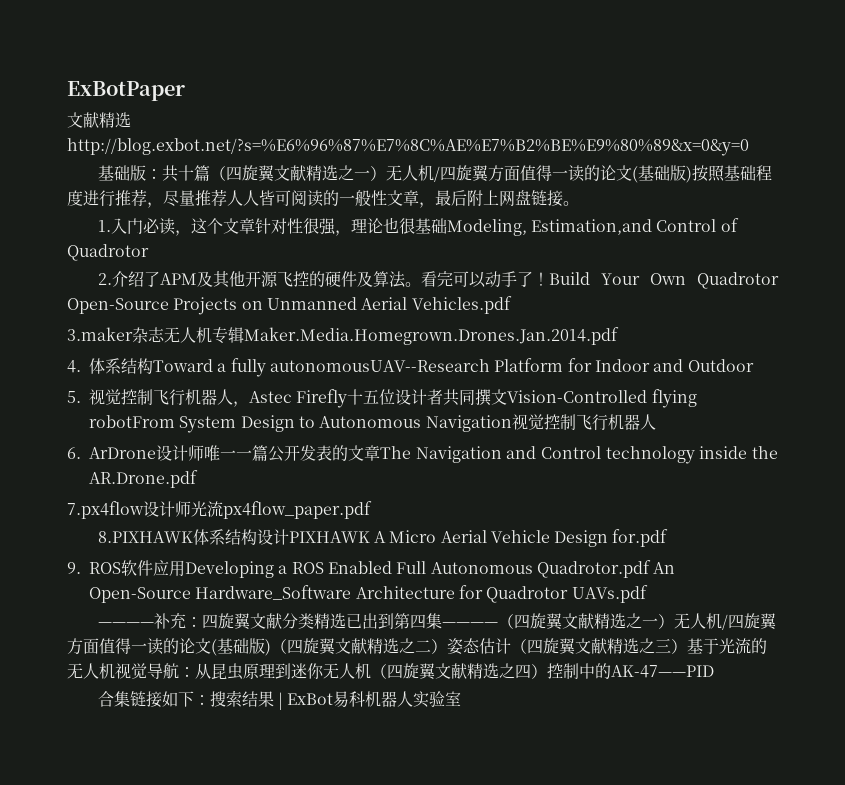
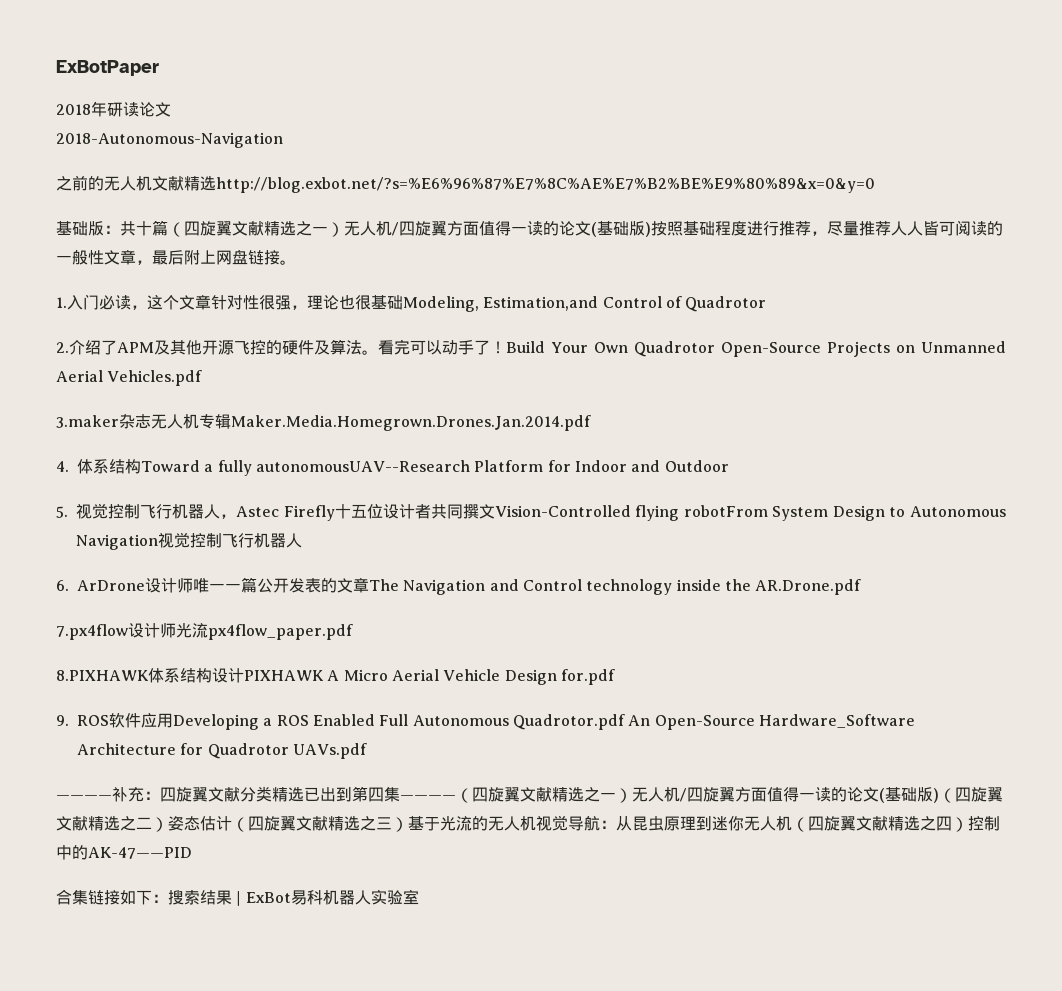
(185, 91) none -> [56,101,171,117] [56,132,283,148] [56,175,152,191] 2018年研读论文 // 2018-Autonomous-Navigation // 之前的无人机

